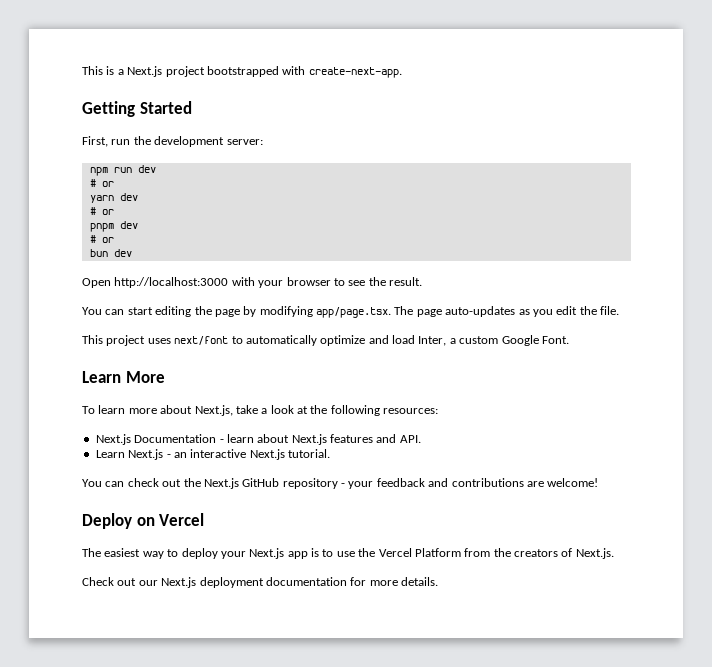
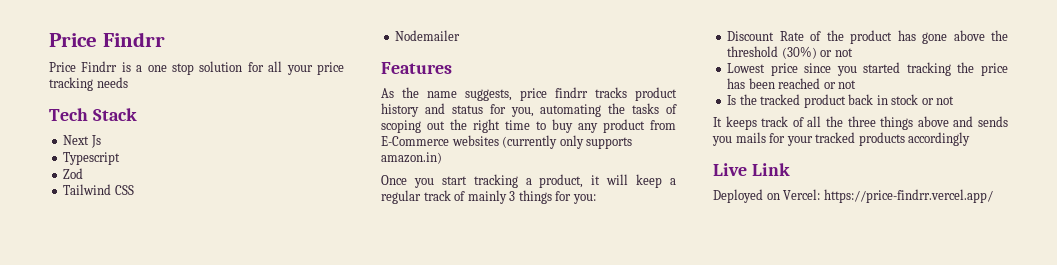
[82,66,402,78] [82,101,192,117] [82,136,263,147] [89,165,156,176] [89,179,114,187] [89,193,138,203] [89,207,114,215] [89,221,138,232] [89,235,114,243] [89,249,132,257] [82,277,422,288] [82,306,619,318] [82,335,569,346] [82,371,165,383] [82,405,439,416] [95,434,421,445] [95,449,330,460] [82,478,599,489] [82,513,205,529] [82,548,614,559] [82,577,438,588] This is a Next.js project bootstrapped with create-next-app. // Getting Started // First, run the development server: // npm run dev // # or // yarn dev // # or // pnpm dev // # or // bun dev // Open http://localhost:3000 with your browser to see the result. // You can start editing the page by modifying app/page.tsx. The page auto-updates as you edit the file. // This project uses next/font to automatically optimize and load Inter, a custom Google Font. // Learn More // To learn more about Next.js, take a look at the following resources: // Next.js Documentation - learn about Next.js features and API. // Learn Next.js - an interactive Next.js tutorial. // You can check out the Next.js GitHub repository - your feedback and contributions are welcome! // Deploy on Vercel // The easiest way to deploy your Next.js app is to use the Vercel Platform from the creators of Next.js. // Check out our Next.js deployment documentation for more details. -> [49,32,165,47] [49,61,344,75] [49,77,128,91] [49,108,137,121] [63,135,101,148] [63,152,121,165] [63,168,84,179] [63,184,134,195] [395,30,461,41] [381,62,452,74] [381,87,677,101] [381,103,677,117] [381,119,676,133] [381,135,633,149] [381,152,442,164] [381,174,676,188] [381,190,596,204] [727,30,1008,44] [727,46,853,59] [727,62,1008,76] [727,78,857,89] [727,94,955,108] [713,116,1008,130] [712,132,971,146] [713,163,790,176] [713,189,993,203] Price Findrr // Price Findrr is a one stop solution for all your price tracking needs // Tech Stack // Next Js // Typescript // Zod // Tailwind CSS // Nodemailer // Features // As the name suggests, price findrr tracks product history and status for you, automating the tasks of scoping out the right time to buy any product from E-Commerce websites (currently only supports amazon.in) // Once you start tracking a product, it will keep a regular track of mainly 3 things for you: // Discount Rate of the product has gone above the threshold (30%) or not // Lowest price since you started tracking the price has been reached or not // Is the tracked product back in stock or not // It keeps track of all the three things above and sends you mails for your tracked products accordingly // Live Link // Deployed on Vercel: https://price-findrr.vercel.app/

